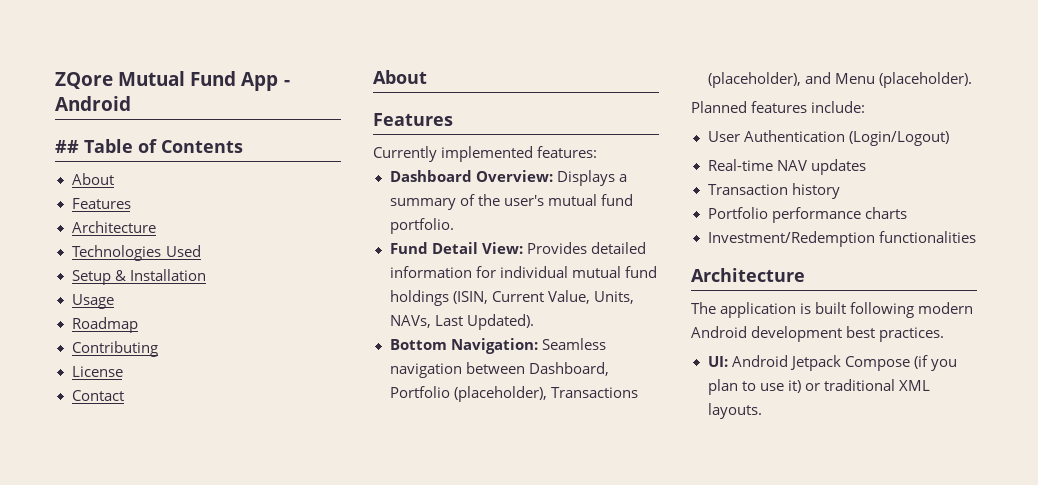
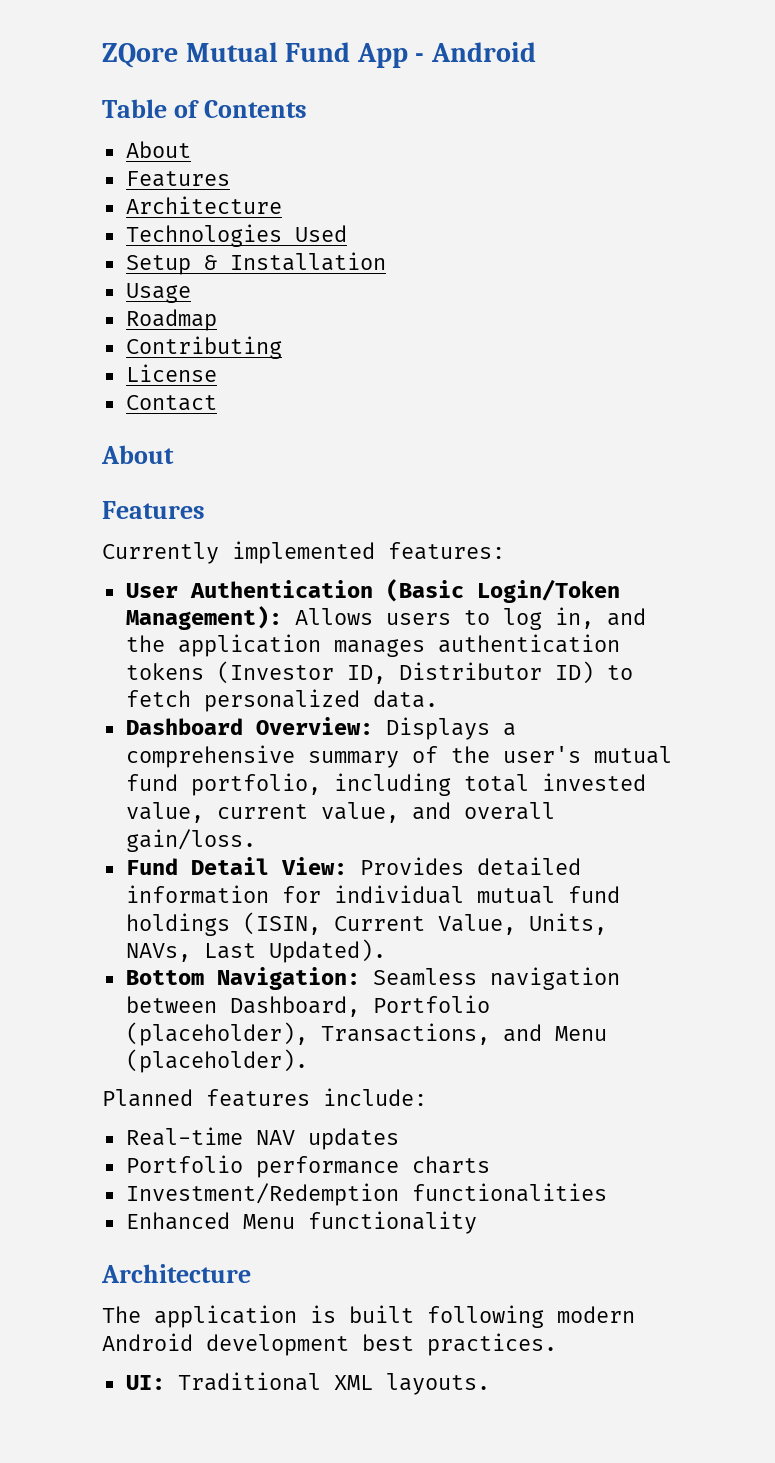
[55,140,79,153] ## -> (536, 52) none
(598, 152) none -> [125,579,620,603] [125,606,646,630] [125,634,620,657] [125,661,633,684] [125,689,438,712] // User Authentication (Basic Login/Token Management): Allows users to log in, and the application manages authentication tokens (Investor ID, Distributor ID) to fetch personalized data.
(627, 178) none -> [125,745,295,768] comprehensive
[389,218,454,234] portfolio. -> [190,773,646,796] [125,802,555,823] [125,829,256,852] portfolio, including total invested value, current value, and overall gain/loss.
[550,387,638,398] [707,72,801,88] Transactions (placeholder), -> [320,1023,490,1045] Transactions,
[707,130,949,146] // User Authentication (Login/Logout) -> (427, 1097) none
[707,183,840,199] // Transaction history -> (399, 1139) none
(976, 237) none -> [125,1211,477,1234] // Enhanced Menu functionality
[731,355,957,371] [707,379,895,395] Android Jetpack Compose (if you plan to use it) or traditional -> [177,1372,321,1391] Traditional

